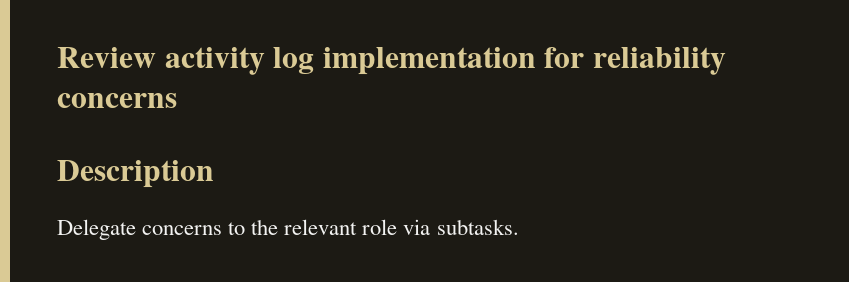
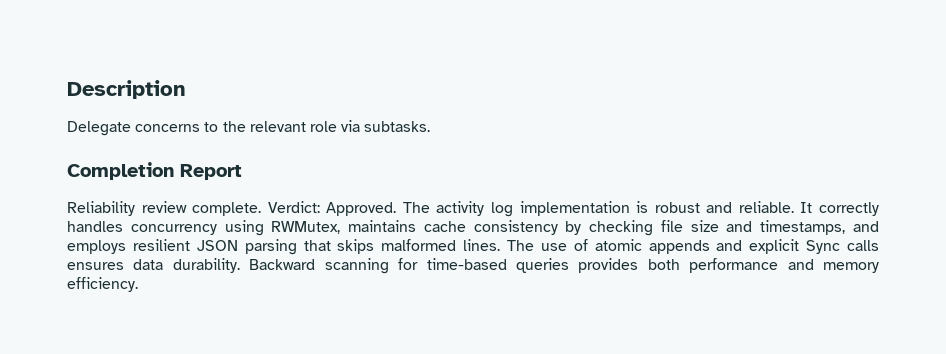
[57,47,726,75] [57,93,177,108] Review activity log implementation for reliability concerns // -> (67, 89) none
(519, 227) none -> [67,162,242,180] [67,201,879,217] [67,220,879,236] [67,239,879,255] [67,258,879,274] [67,277,138,292] // Completion Report // Reliability review complete. Verdict: Approved. The activity log implementation is robust and reliable. It correctly handles concurrency using RWMutex, maintains cache consistency by checking file size and timestamps, and employs resilient JSON parsing that skips malformed lines. The use of atomic appends and explicit Sync calls ensures data durability. Backward scanning for time-based queries provides both performance and memory efficiency.

